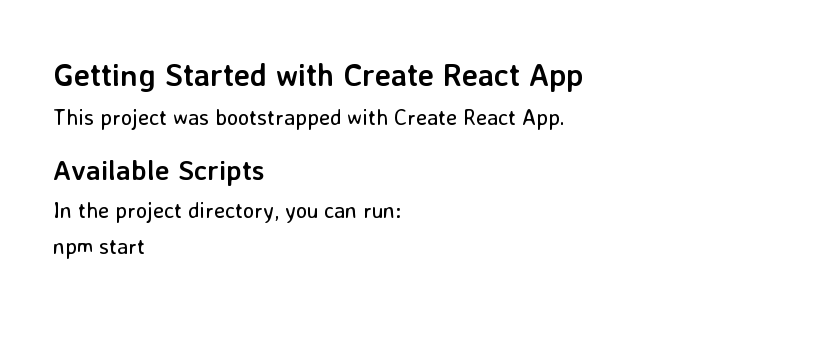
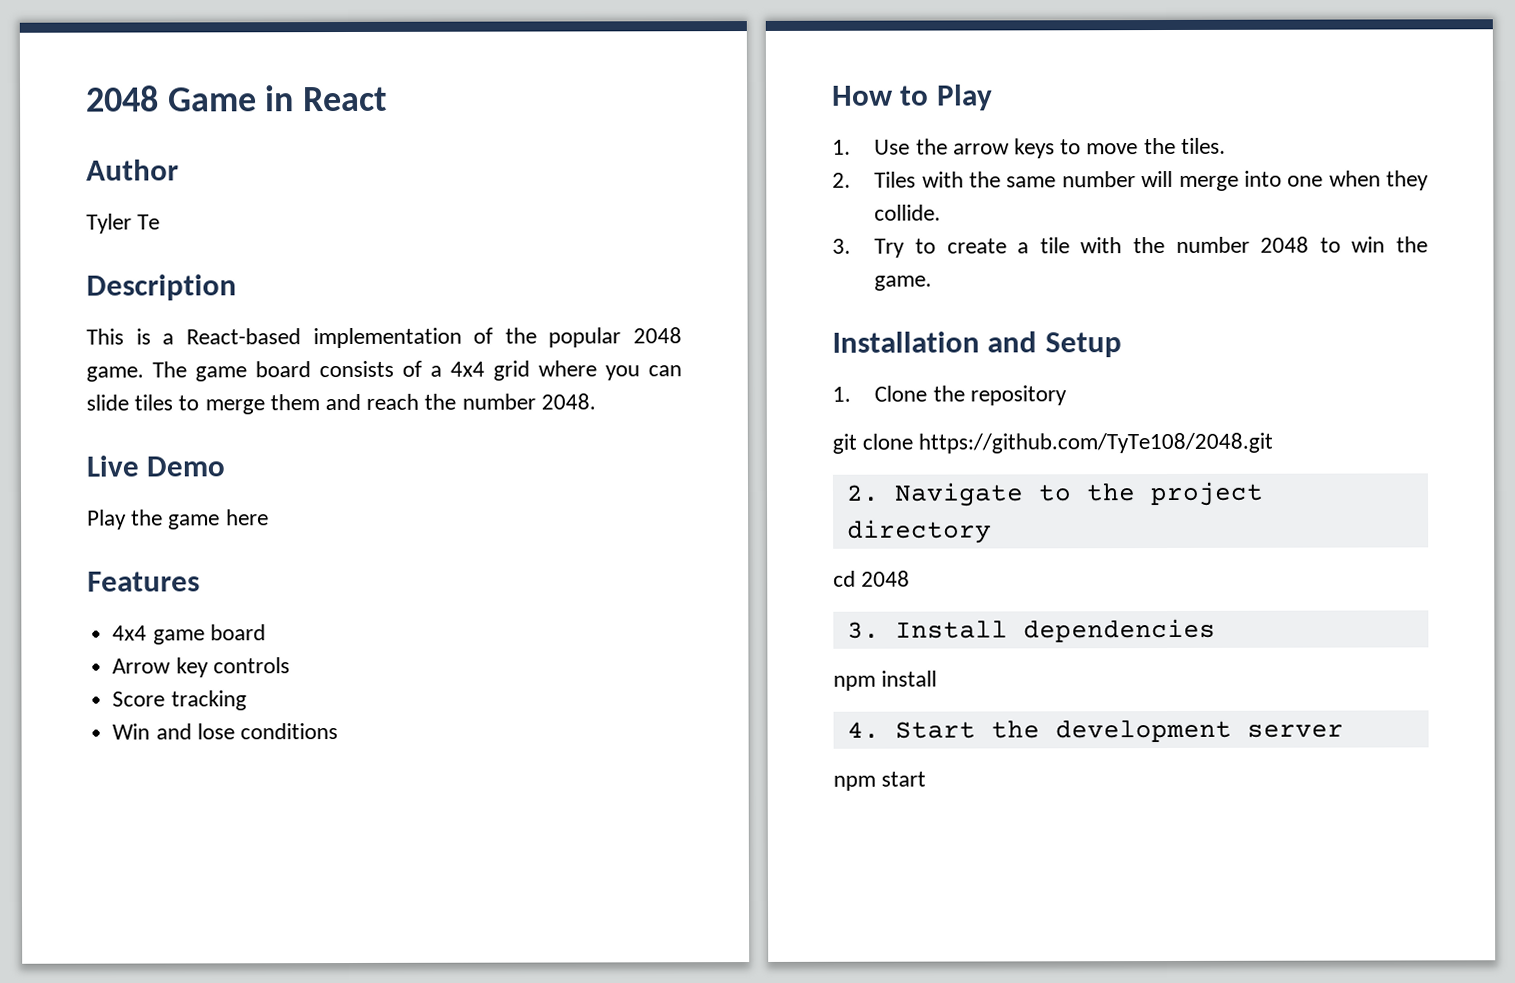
[53,63,583,92] [53,108,565,130] [53,160,264,186] [53,201,401,223] Getting Started with Create React App // This project was bootstrapped with Create React App. // Available Scripts // In the project directory, you can run: -> [86,85,388,112] [86,159,179,181] [86,213,161,234] [86,274,237,301] [86,327,682,349] [86,360,682,382] [86,393,596,415] [86,455,226,477] [87,509,269,530] [87,571,200,592] [112,624,266,645] [112,657,290,678] [112,690,247,711] [112,723,338,740] [832,84,993,111] [832,137,1226,159] [832,170,1429,191] [874,204,942,221] [832,236,1428,258] [874,275,933,291] [832,331,1122,358] [832,385,1067,406] [832,432,1274,454] [845,481,1264,507] [846,519,992,544] [833,570,911,587] [846,618,1216,643] [833,670,938,691] [846,719,1344,743] 2048 Game in React // Author // Tyler Te // Description // This is a React-based implementation of the popular 2048 game. The game board consists of a 4x4 grid where you can slide tiles to merge them and reach the number 2048. // Live Demo // Play the game here // Features // 4x4 game board // Arrow key controls // Score tracking // Win and lose conditions // How to Play // 1. Use the arrow keys to move the tiles. // 2. Tiles with the same number will merge into one when they collide. // 3. Try to create a tile with the number 2048 to win the game. // Installation and Setup // 1. Clone the repository // git clone https://github.com/TyTe108/2048.git // 2. Navigate to the project directory // cd 2048 // 3. Install dependencies // npm install // 4. Start the development server

